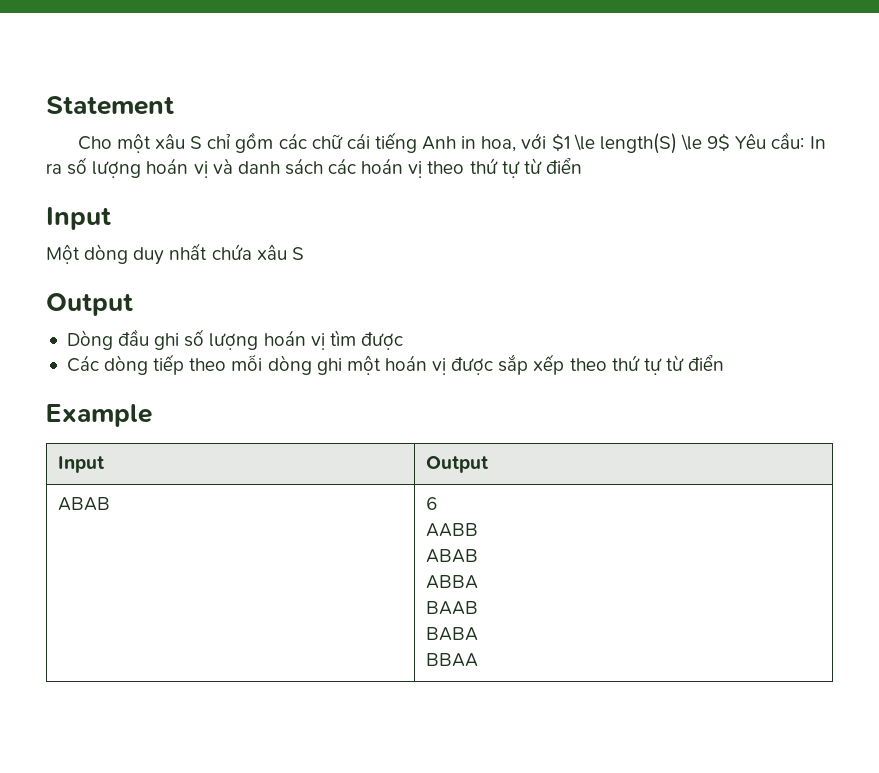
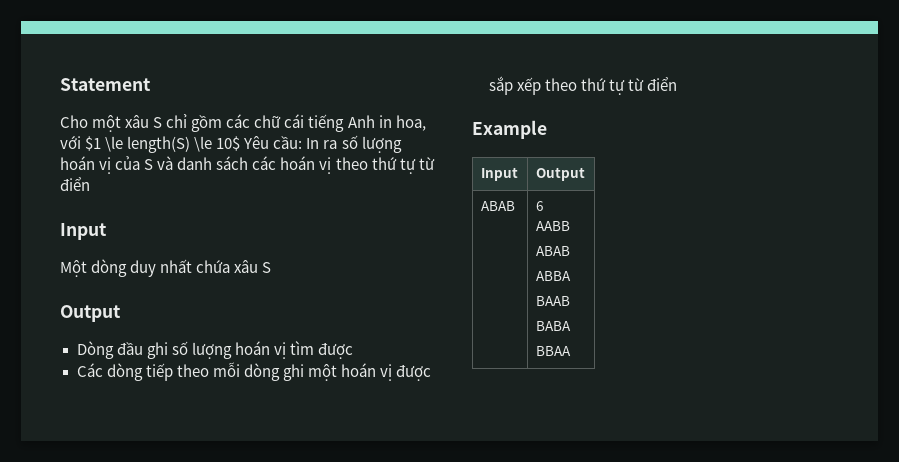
[707,133,731,152] 9$ -> [216,136,241,151] 10$
(208, 169) none -> [115,156,154,170] của S

